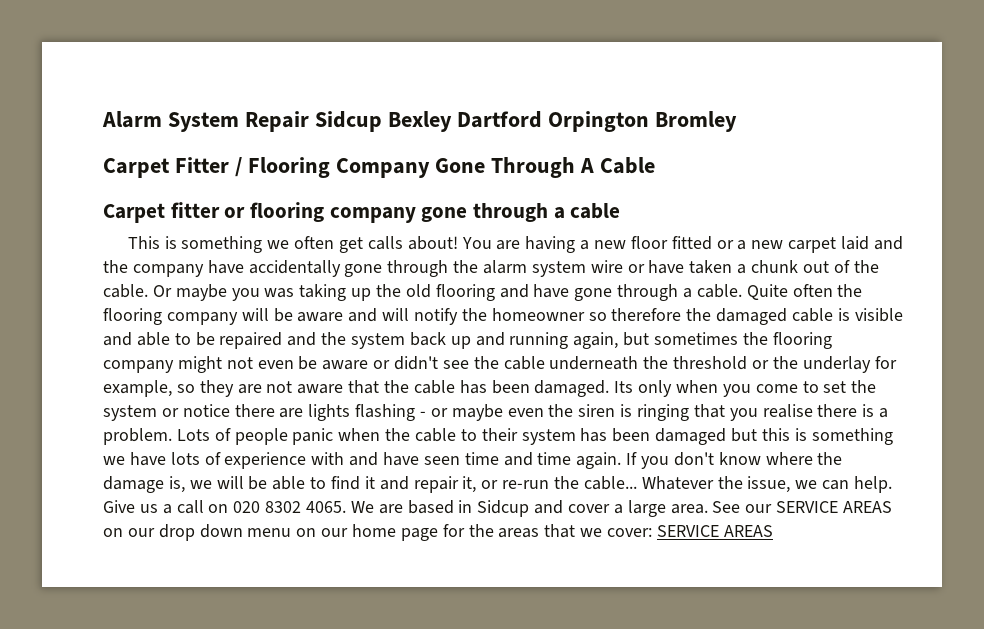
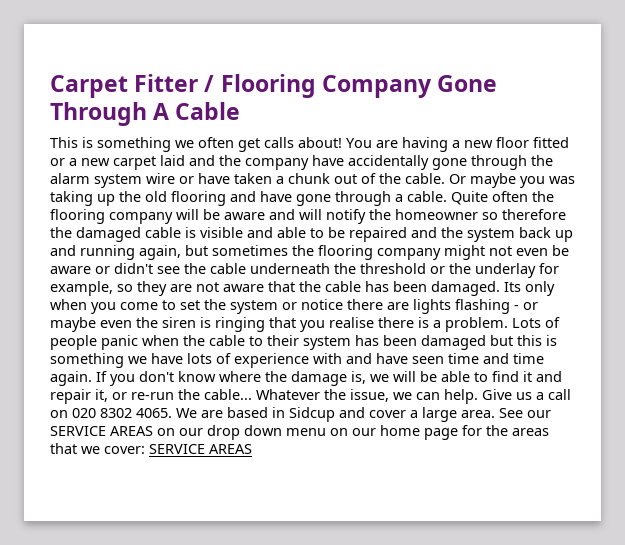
[102,111,737,132] Alarm System Repair Sidcup Bexley Dartford Orpington Bromley // -> (50, 86) none
[103,202,621,223] // Carpet fitter or flooring company gone through a cable -> (241, 111) none

